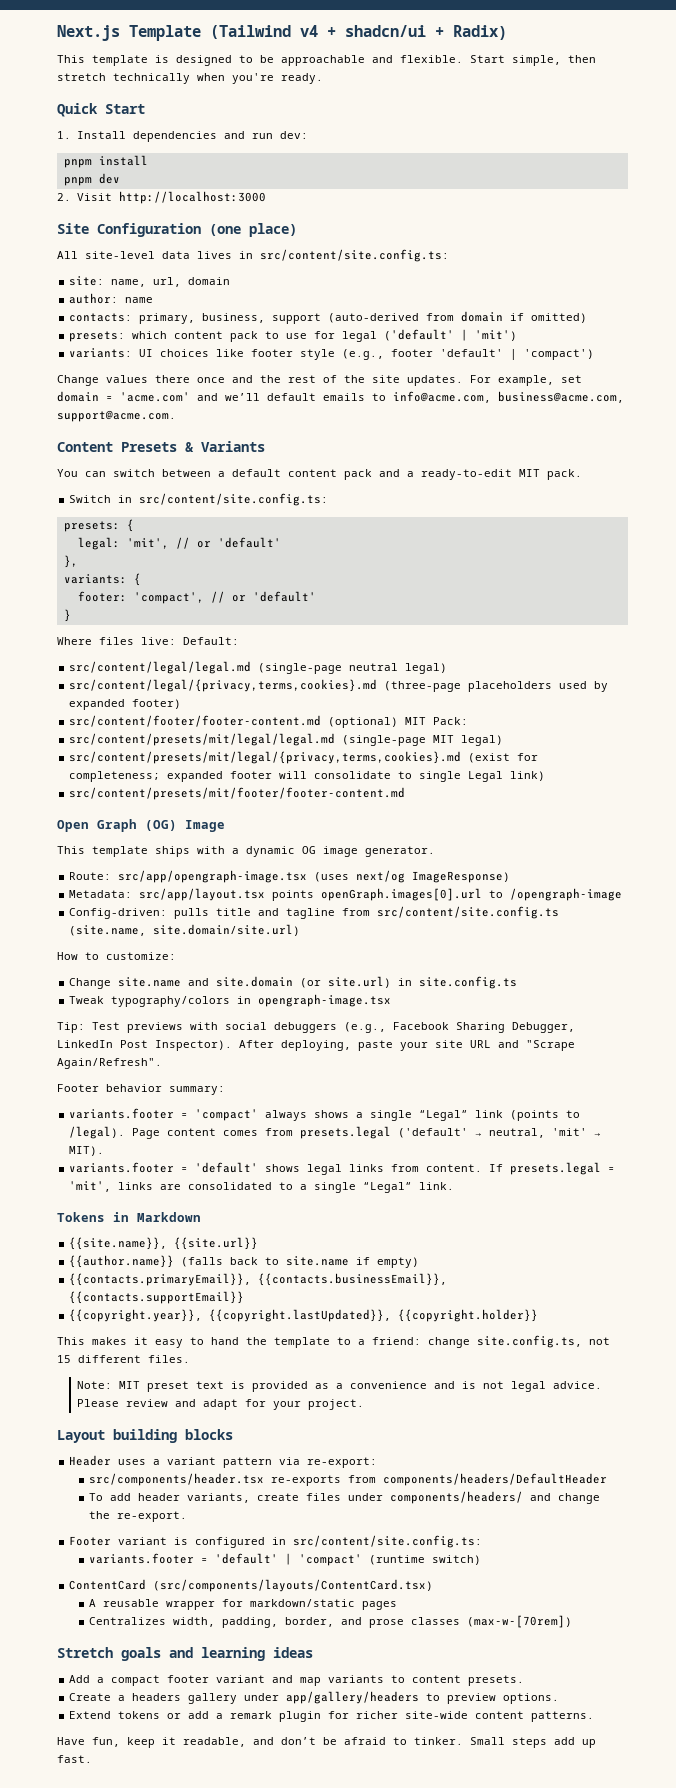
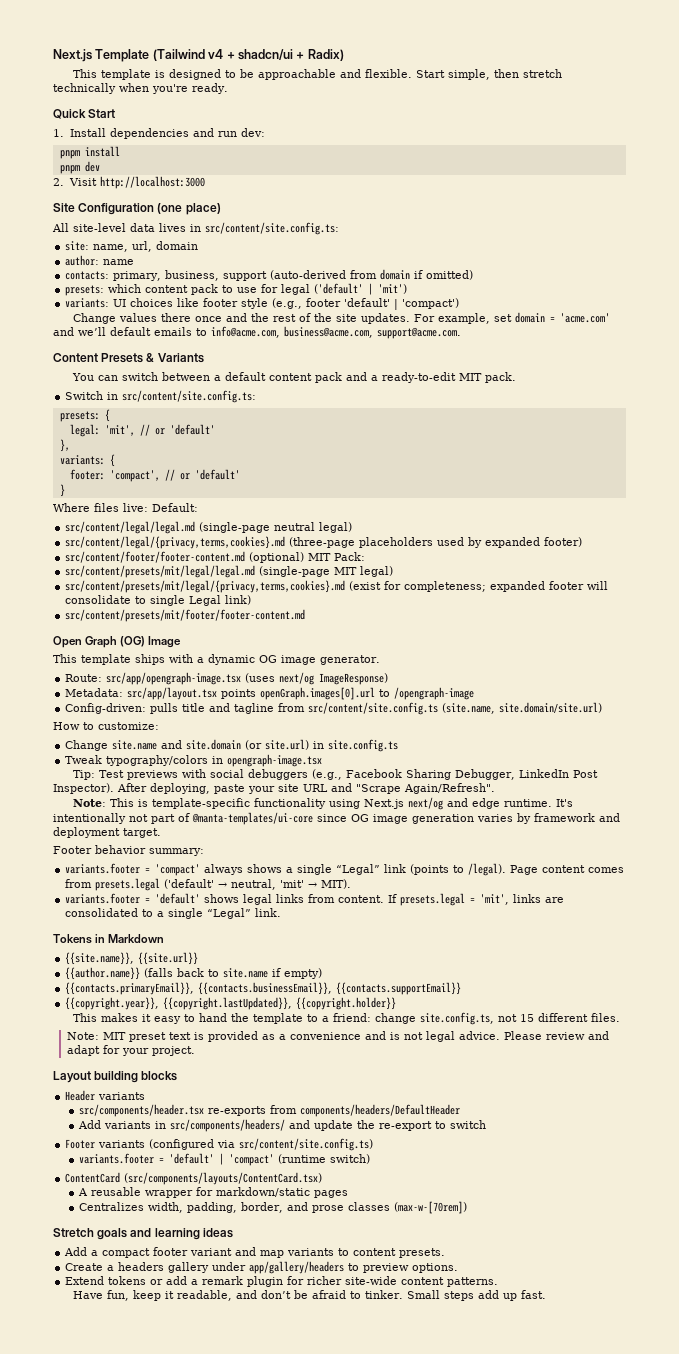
(162, 1063) none -> [72,797,573,810] [53,812,620,825] [53,827,161,838] // Note: This is template-specific functionality using Next.js next/og and edge runtime. It's intentionally not part of @manta-templates/ui-core since OG image generation varies by framework and deployment target.
[118,1457,378,1468] [89,1473,608,1486] [89,1491,601,1504] [89,1511,188,1522] [69,1535,483,1548] uses a variant pattern via re-export: // src/components/header.tsx re-exports from components/headers/DefaultHeader // To add header variants, create files under components/headers/ and change the re-export. // Footer variant is configured in src/content/site.config.ts: -> [98,1092,146,1100] [79,1104,461,1117] [78,1119,487,1132] [65,1138,374,1151] variants // src/components/header.tsx re-exports from components/headers/DefaultHeader // Add variants in src/components/headers/ and update the re-export to switch // Footer variants (configured via src/content/site.config.ts)

